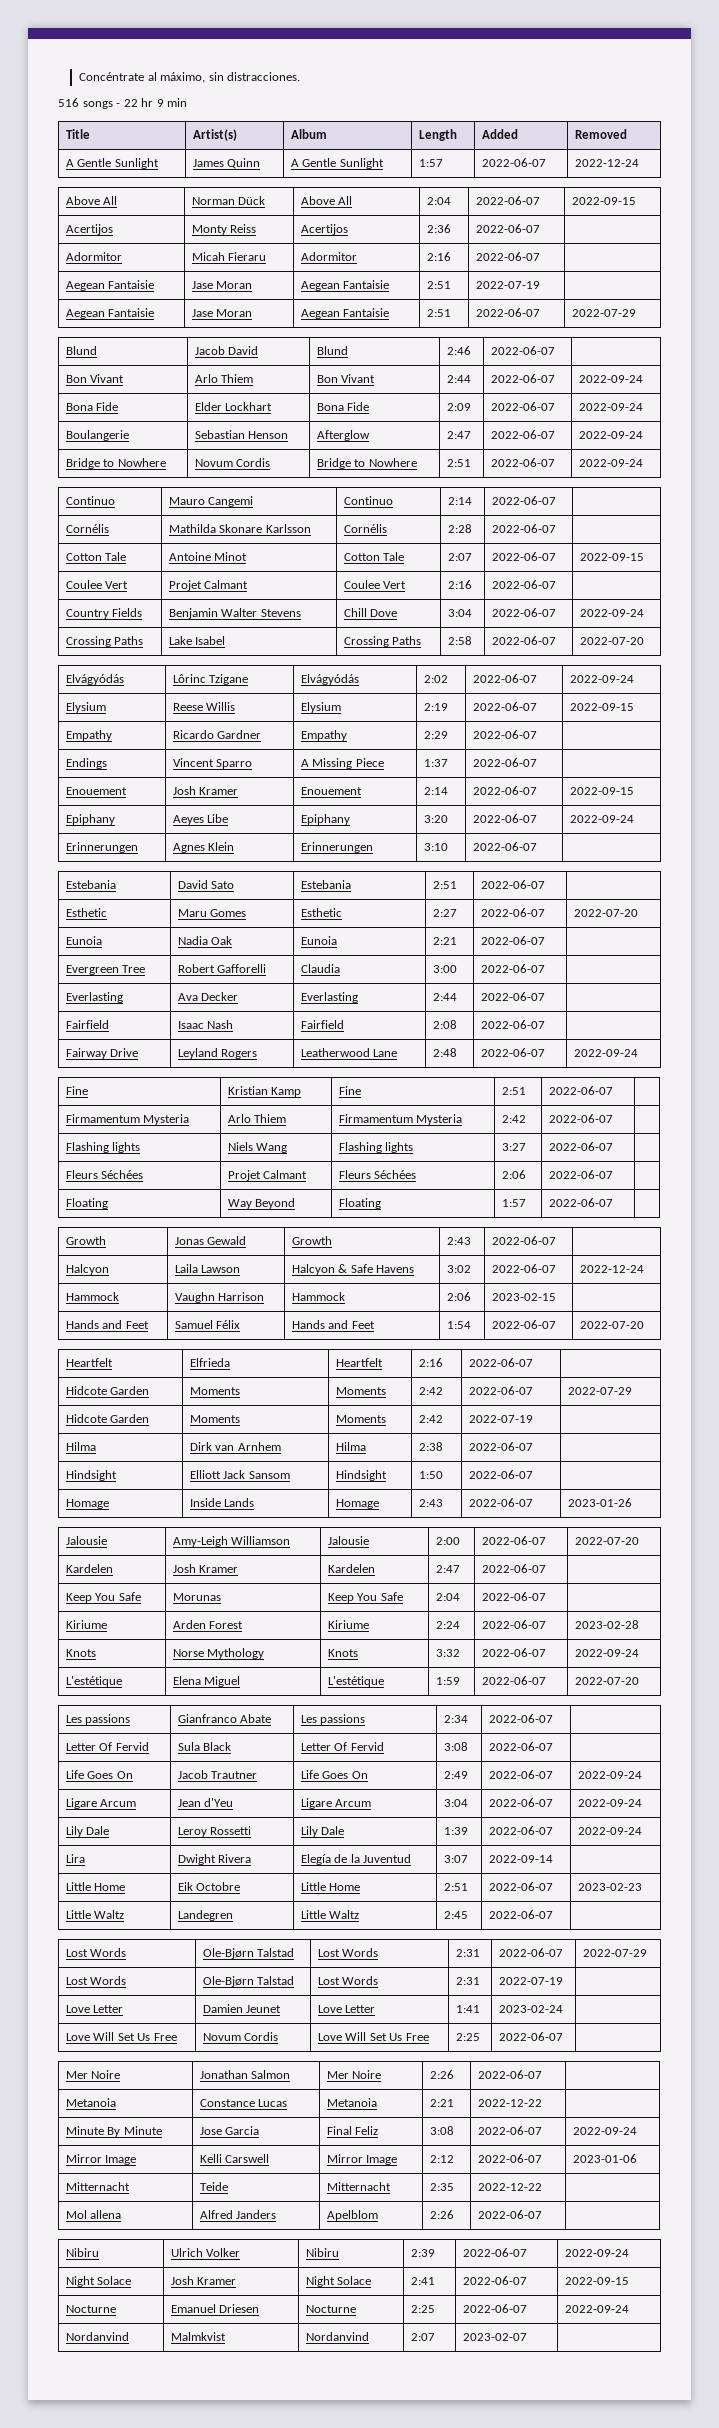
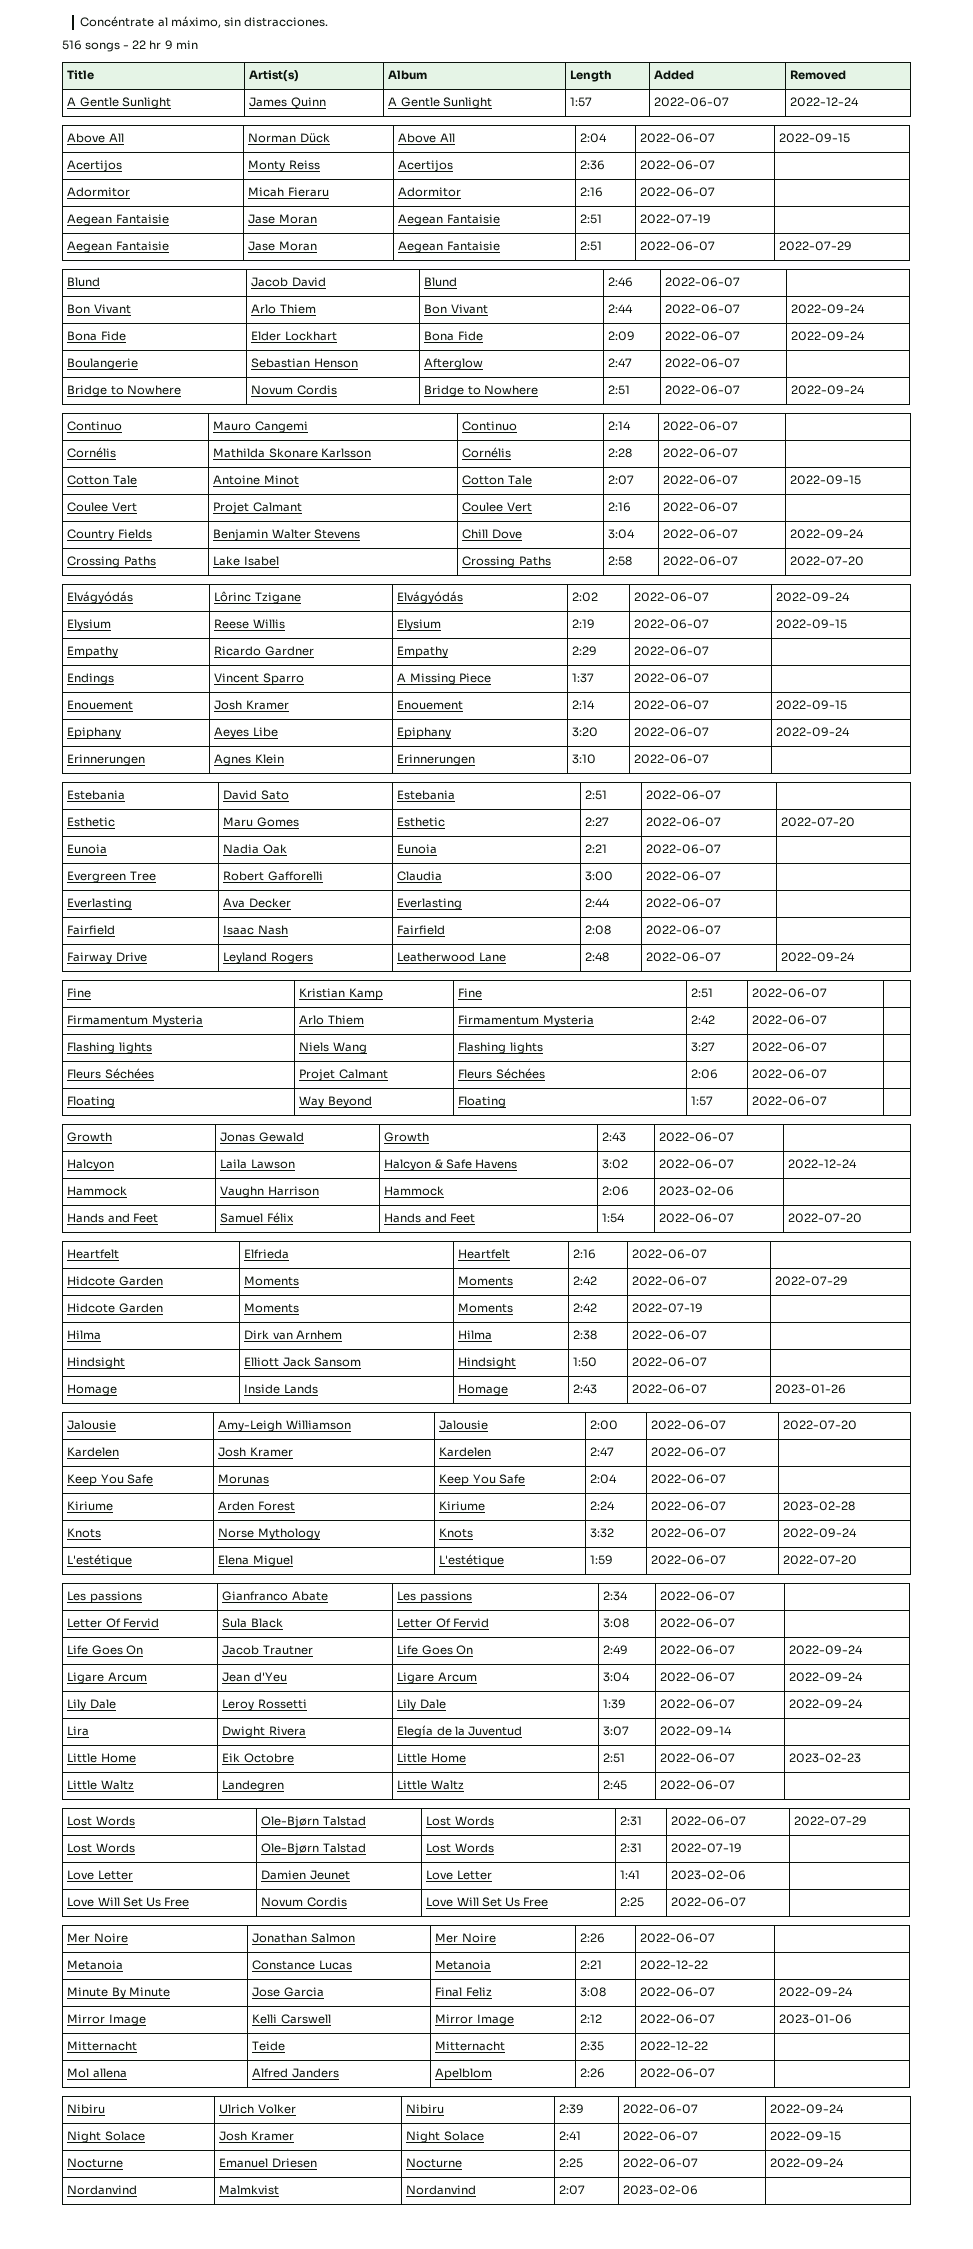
[578,431,643,439] 2022-09-24 -> (741, 363) none
[491,1293,556,1301] 2023-02-15 -> [659,1186,735,1196] 2023-02-06
[498,2005,563,2013] 2023-02-24 -> [671,1870,747,1880] 2023-02-06
[462,2333,527,2341] 2023-02-07 -> [623,2185,699,2195] 2023-02-06

